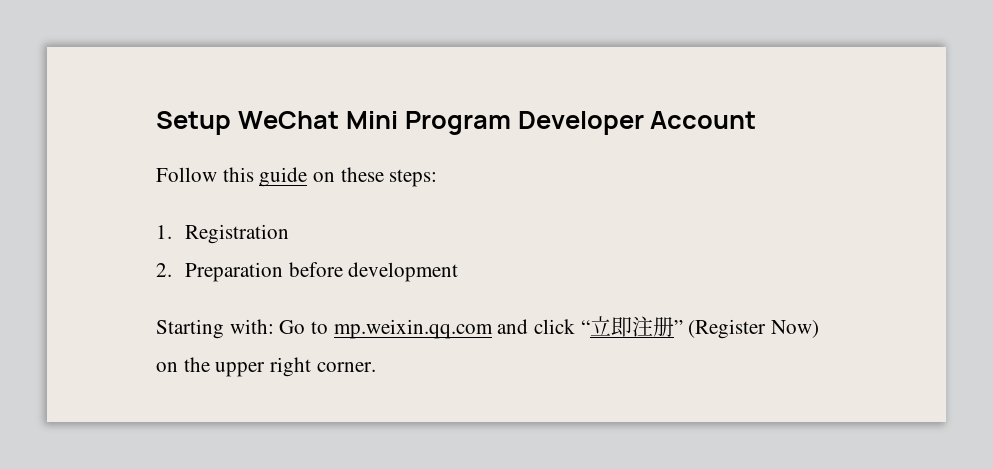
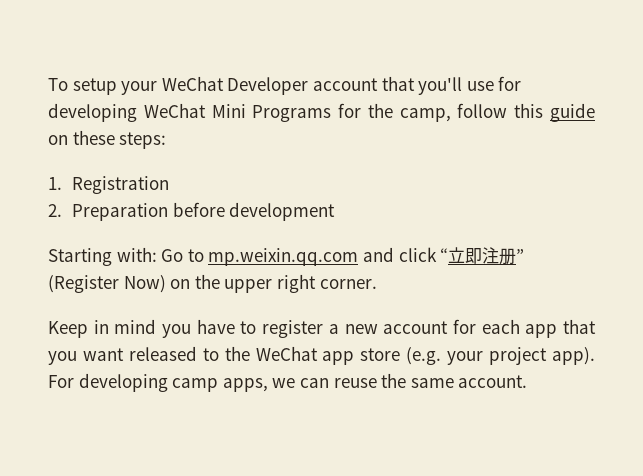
[156,111,757,135] [156,167,217,182] Setup WeChat Mini Program Developer Account // Follow -> [48,76,522,95] [48,103,508,122] To setup your WeChat Developer account that you'll use for developing WeChat Mini Programs for the camp, follow
(376, 367) none -> [48,319,596,338] [48,346,596,365] [48,373,528,392] // Keep in mind you have to register a new account for each app that you want released to the WeChat app store (e.g. your project app). For developing camp apps, we can reuse the same account.

